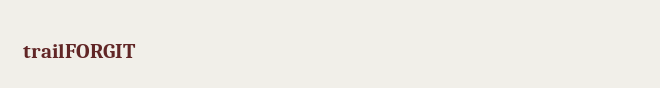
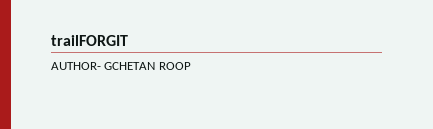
(136, 50) none -> [51,62,191,70] // AUTHOR- GCHETAN ROOP

